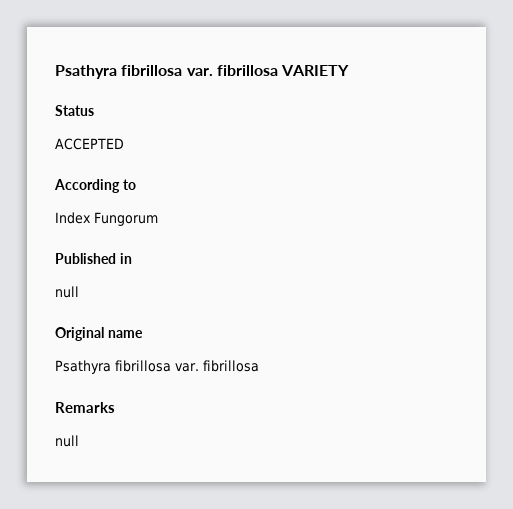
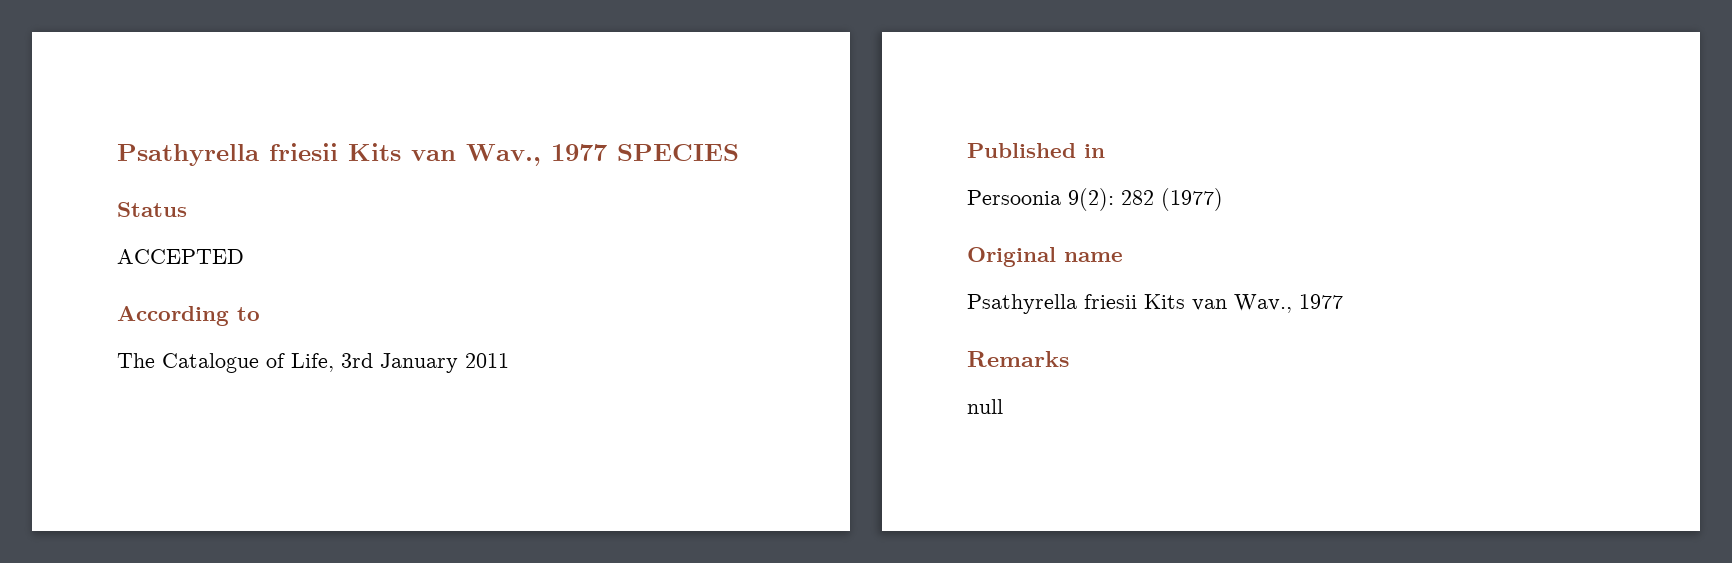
[55,65,350,79] [55,105,94,116] [55,138,124,150] [54,179,136,193] [55,212,158,226] [55,253,132,264] [55,286,79,298] [55,327,143,341] [55,360,259,374] Psathyra fibrillosa var. fibrillosa VARIETY // Status // ACCEPTED // According to // Index Fungorum // Published in // null // Original name // Psathyra fibrillosa var. fibrillosa -> [117,143,739,166] [117,202,187,217] [117,249,244,264] [117,306,260,326] [117,353,509,373] [967,143,1105,158] [967,188,1223,211] [967,247,1123,267] [967,294,1343,314] Psathyrella friesii Kits van Wav., 1977 SPECIES // Status // ACCEPTED // According to // The Catalogue of Life, 3rd January 2011 // Published in // Persoonia 9(2): 282 (1977) // Original name // Psathyrella friesii Kits van Wav., 1977

